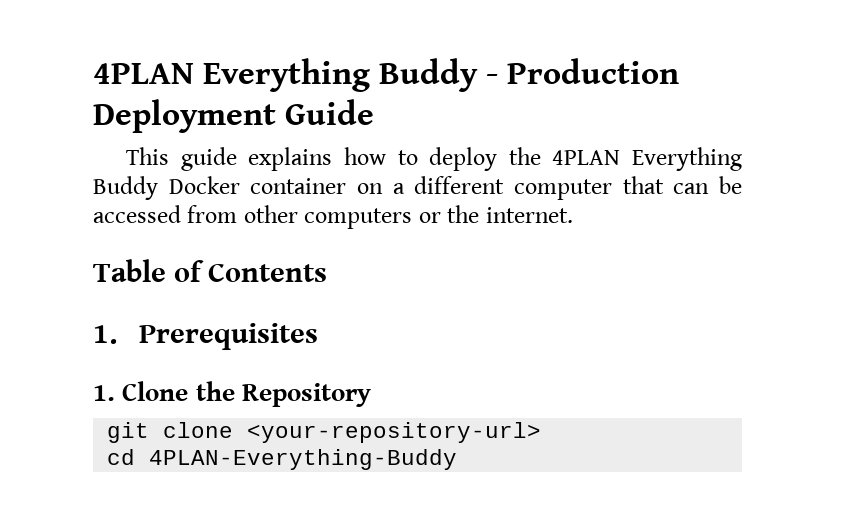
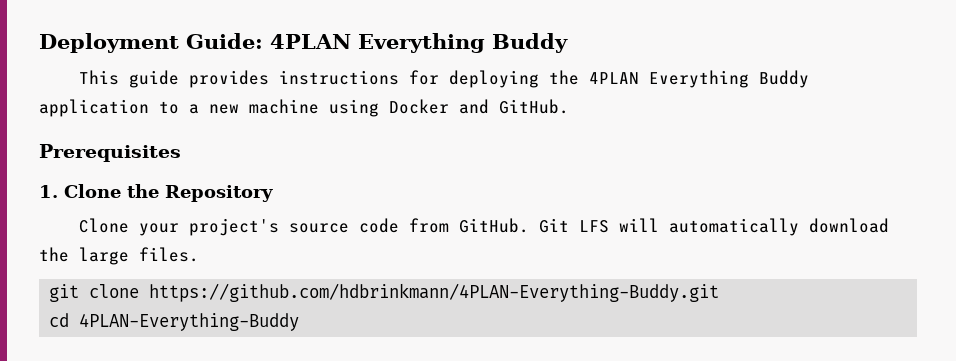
[93,58,680,92] [93,99,375,133] [126,147,742,171] [93,176,742,200] [93,205,573,229] [93,259,328,282] [93,325,117,344] 4PLAN Everything Buddy - Production Deployment Guide // This guide explains how to deploy the 4PLAN Everything Buddy Docker container on a different computer that can be accessed from other computers or the internet. // Table of Contents // 1. -> [39,33,568,53] [79,70,810,88] [39,99,569,117] Deployment Guide: 4PLAN Everything Buddy // This guide provides instructions for deploying the 4PLAN Everything Buddy application to a new machine using Docker and GitHub. //
(371, 395) none -> [79,218,890,236] [39,247,199,265] // Clone your project's source code from GitHub. Git LFS will automatically download the large files.
[247,422,542,443] <your-repository-url> -> [149,283,720,302] https://github.com/hdbrinkmann/4PLAN-Everything-Buddy.git

